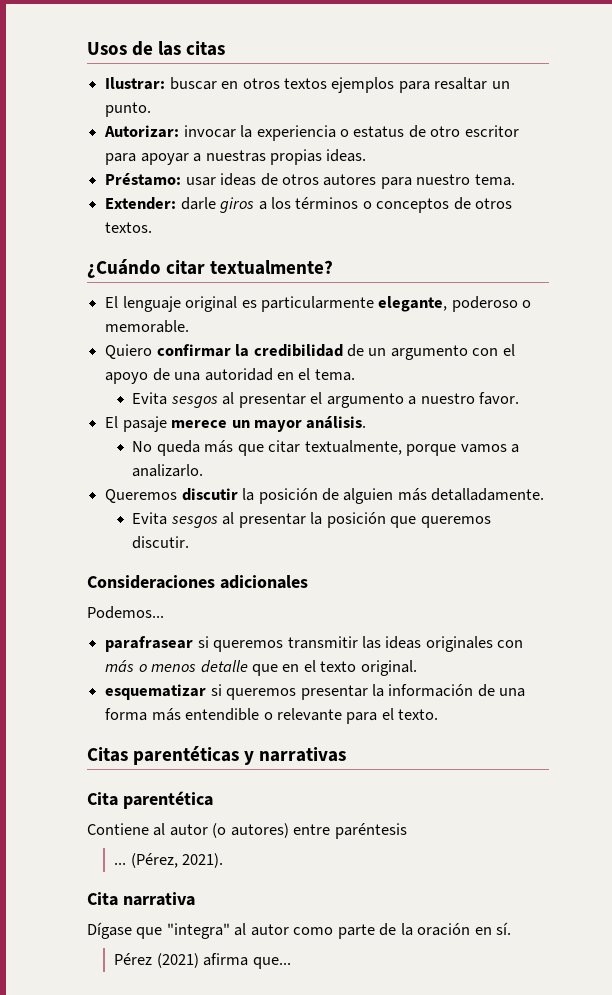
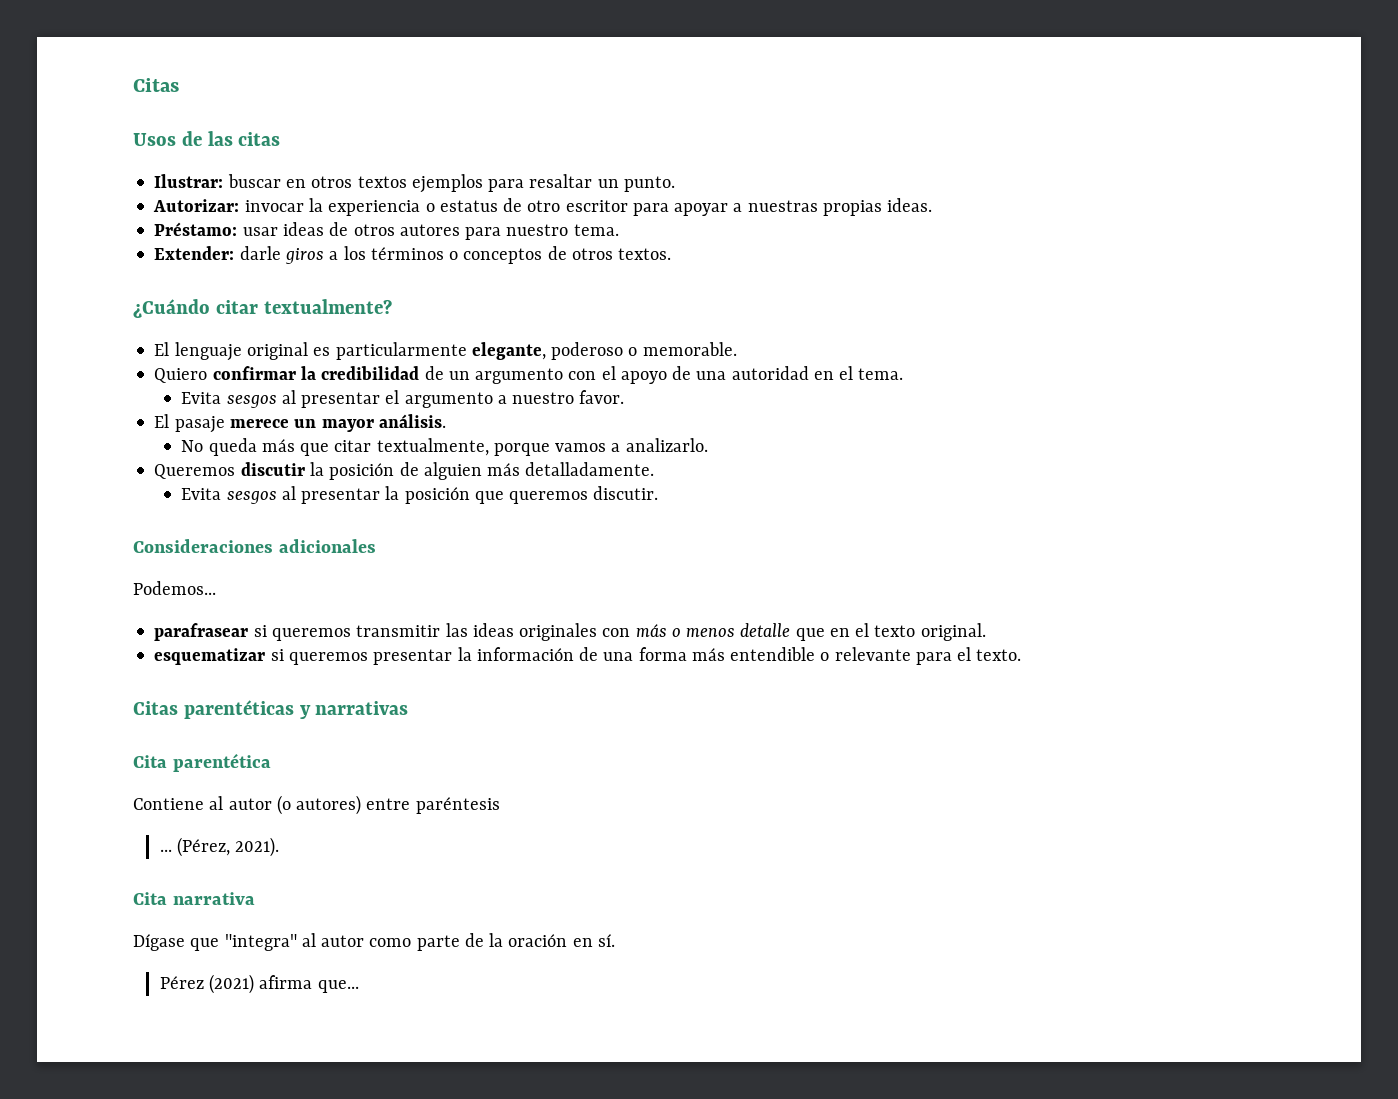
(87, 48) none -> [133,78,179,92] Citas //

